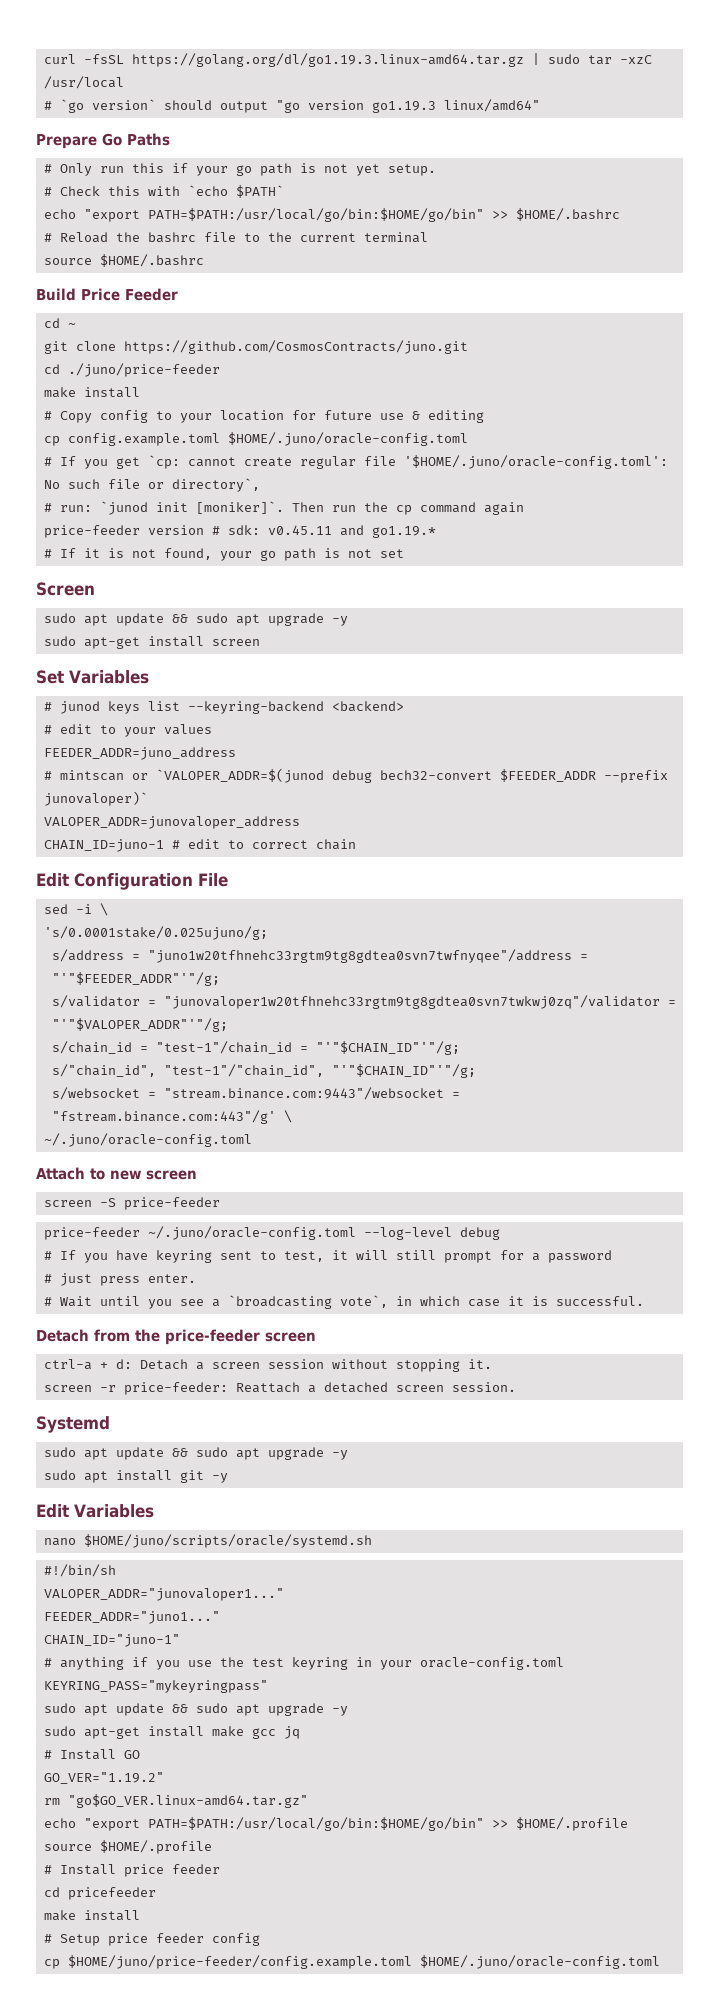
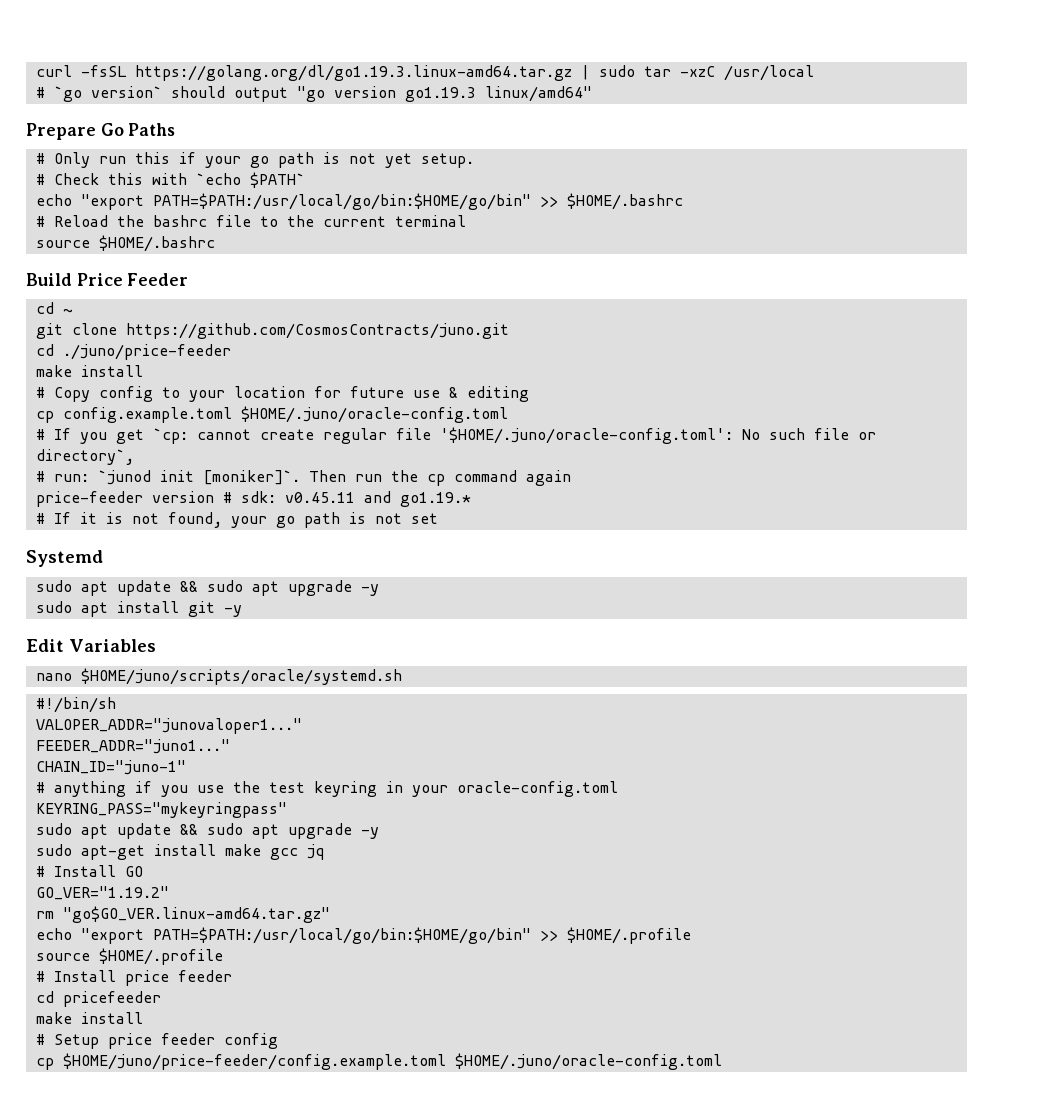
[36,582,95,596] [43,613,348,626] [43,636,260,649] [36,670,149,684] [43,701,404,714] [43,724,212,737] [43,747,236,760] [43,768,668,783] [43,791,148,806] [43,816,300,829] [43,839,356,852] [36,873,228,890] [43,903,108,916] [43,926,268,940] [51,949,588,963] [51,972,220,986] [51,995,676,1009] [51,1018,228,1032] [51,1041,460,1055] [51,1064,476,1078] [51,1087,460,1100] [51,1110,292,1124] [43,1133,252,1147] [36,1167,197,1180] [43,1197,220,1210] [43,1226,500,1240] [43,1250,612,1263] [43,1273,196,1286] [43,1295,644,1309] [36,1329,316,1345] [43,1359,492,1372] [43,1382,516,1395] // Screen // sudo apt update && sudo apt upgrade -y // sudo apt-get install screen // Set Variables // # junod keys list --keyring-backend <backend> // # edit to your values // FEEDER_ADDR=juno_address // # mintscan or `VALOPER_ADDR=$(junod debug bech32-convert $FEEDER_ADDR --prefix junovaloper)` // VALOPER_ADDR=junovaloper_address // CHAIN_ID=juno-1 # edit to correct chain // Edit Configuration File // sed -i \ // 's/0.0001stake/0.025ujuno/g; // s/address = "juno1w20tfhnehc33rgtm9tg8gdtea0svn7twfnyqee"/address = "'"$FEEDER_ADDR"'"/g; // s/validator = "junovaloper1w20tfhnehc33rgtm9tg8gdtea0svn7twkwj0zq"/validator = "'"$VALOPER_ADDR"'"/g; // s/chain_id = "test-1"/chain_id = "'"$CHAIN_ID"'"/g; // s/"chain_id", "test-1"/"chain_id", "'"$CHAIN_ID"'"/g; // s/websocket = "stream.binance.com:9443"/websocket = "fstream.binance.com:443"/g' \ // ~/.juno/oracle-config.toml // Attach to new screen // screen -S price-feeder // price-feeder ~/.juno/oracle-config.toml --log-level debug // # If you have keyring sent to test, it will still prompt for a password // # just press enter. // # Wait until you see a `broadcasting vote`, in which case it is successful. // Detach from the price-feeder screen // ctrl-a + d: Detach a screen session without stopping it. // screen -r price-feeder: Reattach a detached screen session. -> (438, 518) none

